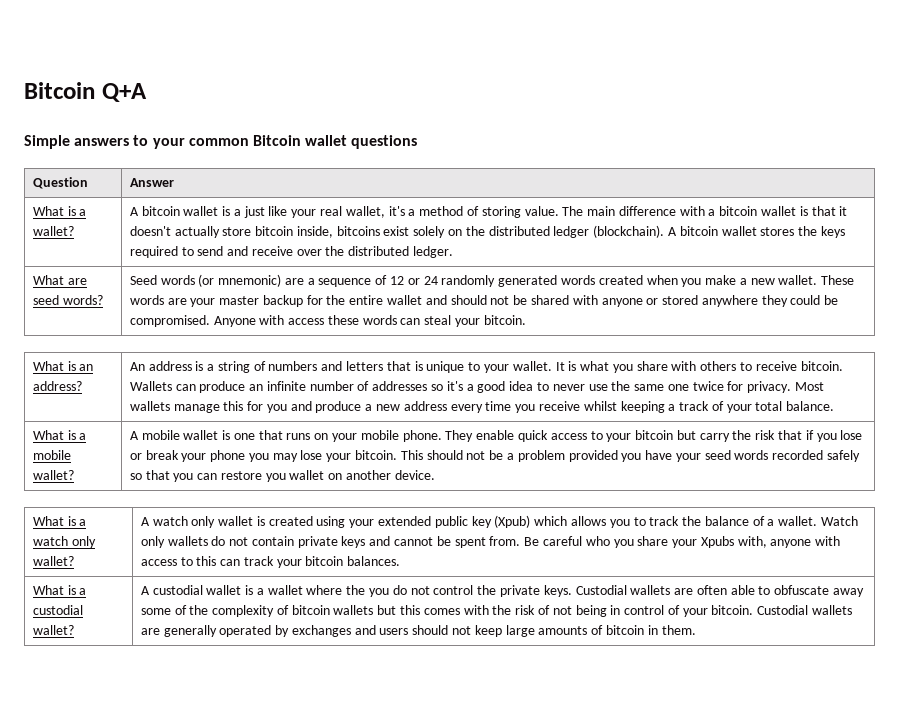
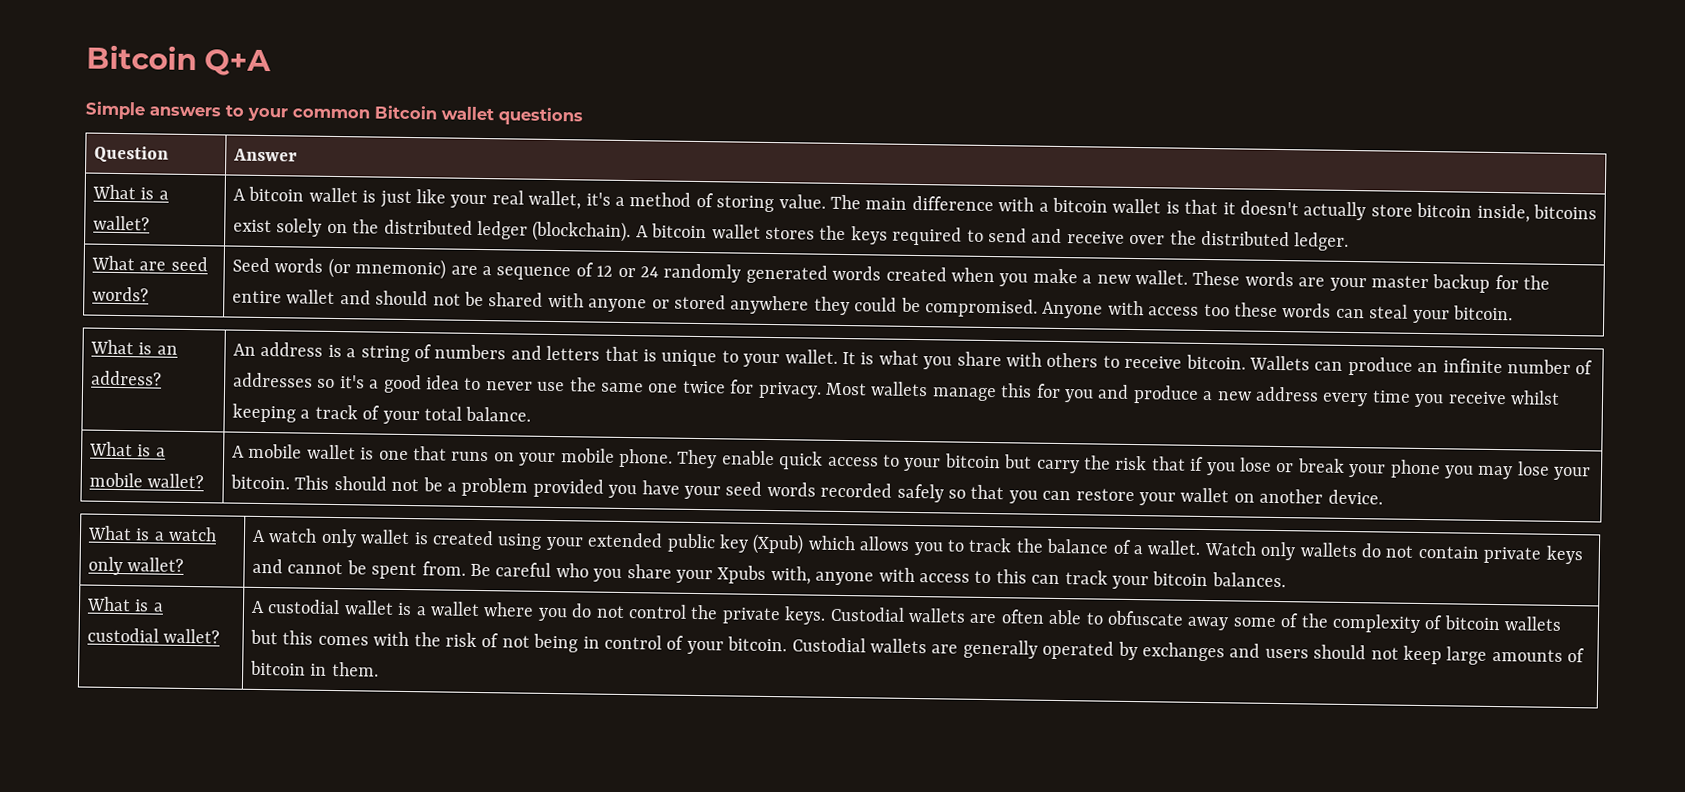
[233,209,241,216] a -> (377, 196) none
(325, 321) none -> [1203,303,1230,317] too
[265,473,286,482] you -> [1138,492,1176,506] your
[346,585,366,595] the -> (535, 609) none

